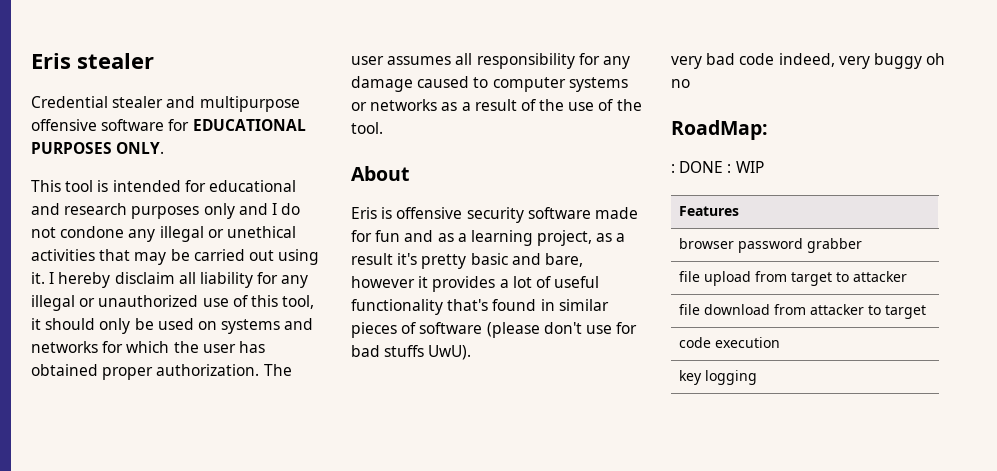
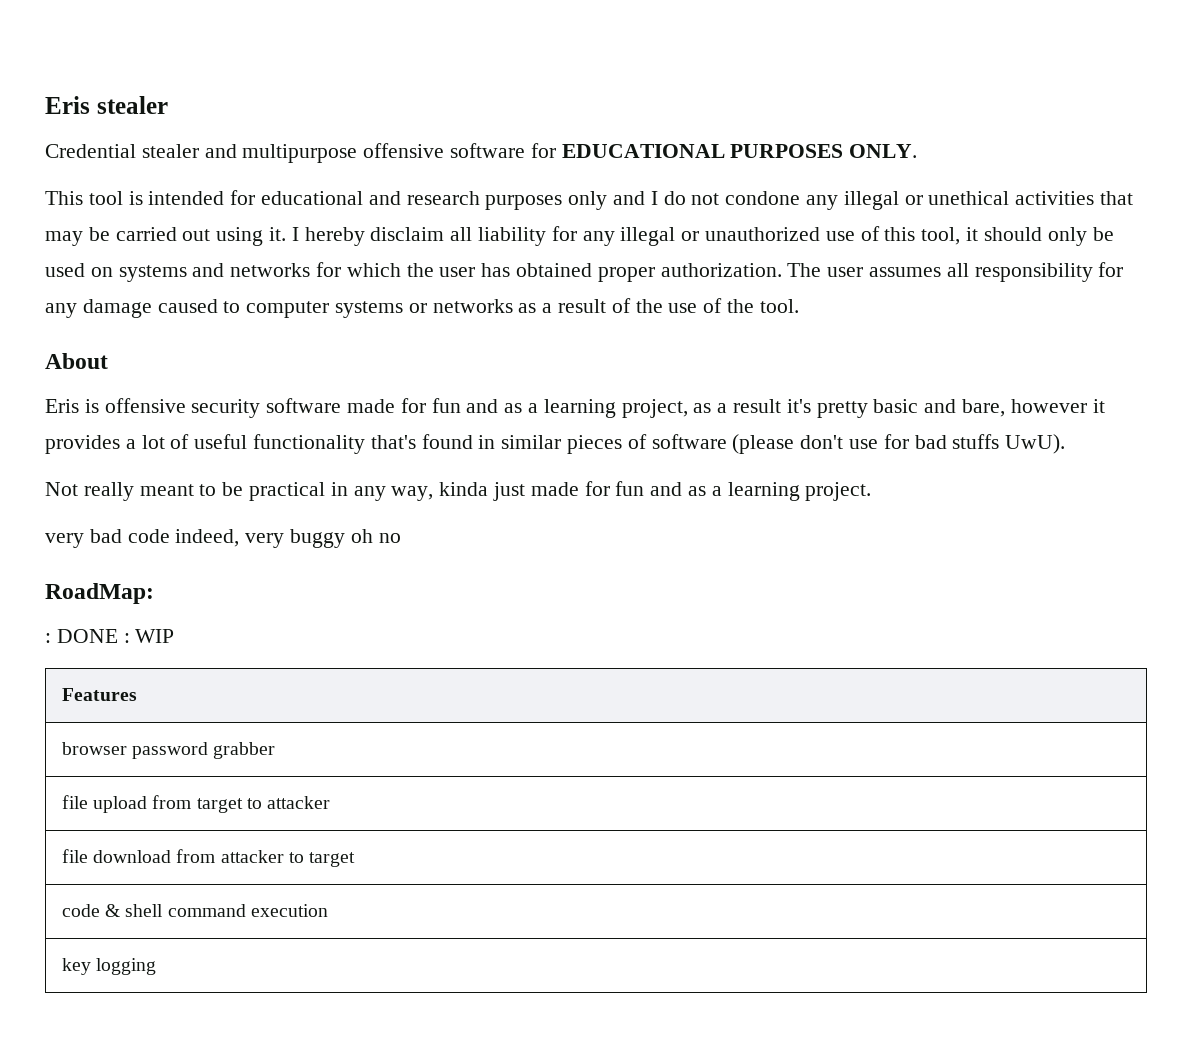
(472, 352) none -> [45,481,872,501] // Not really meant to be practical in any way, kinda just made for fun and as a learning project.
(711, 342) none -> [105,904,246,917] & shell command

